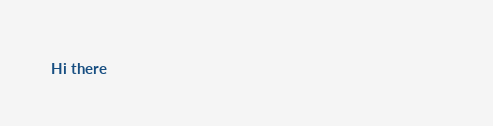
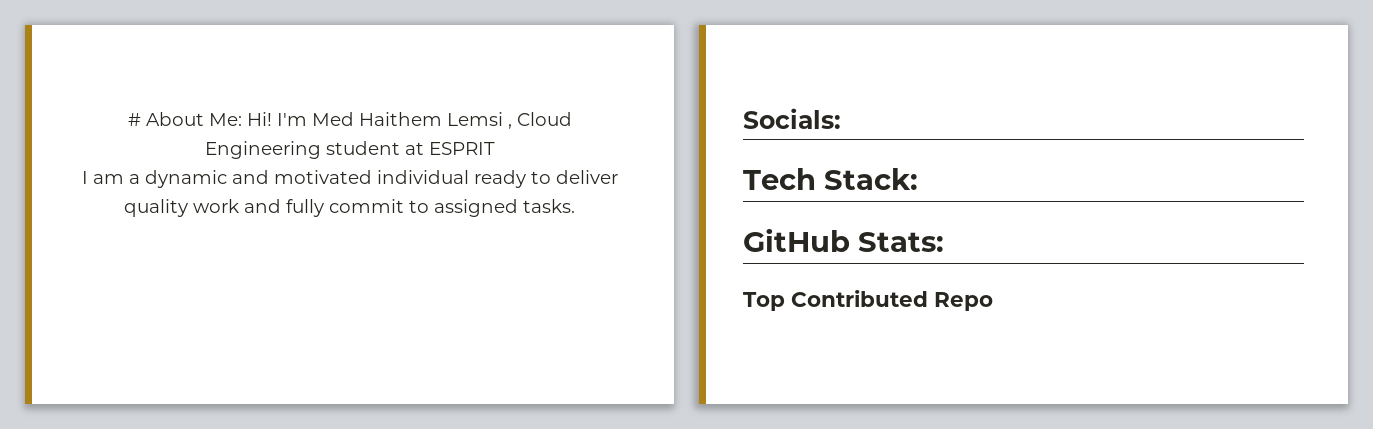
[51,63,108,74] Hi there -> [127,112,572,129] [204,141,495,159] [81,170,618,188] [124,199,575,217] [743,108,841,129] [743,168,918,190] [743,228,944,252] [743,290,993,311] # About Me: Hi! I'm Med Haithem Lemsi , Cloud Engineering student at ESPRIT // I am a dynamic and motivated individual ready to deliver quality work and fully commit to assigned tasks. // Socials: // Tech Stack: // GitHub Stats: // Top Contributed Repo

